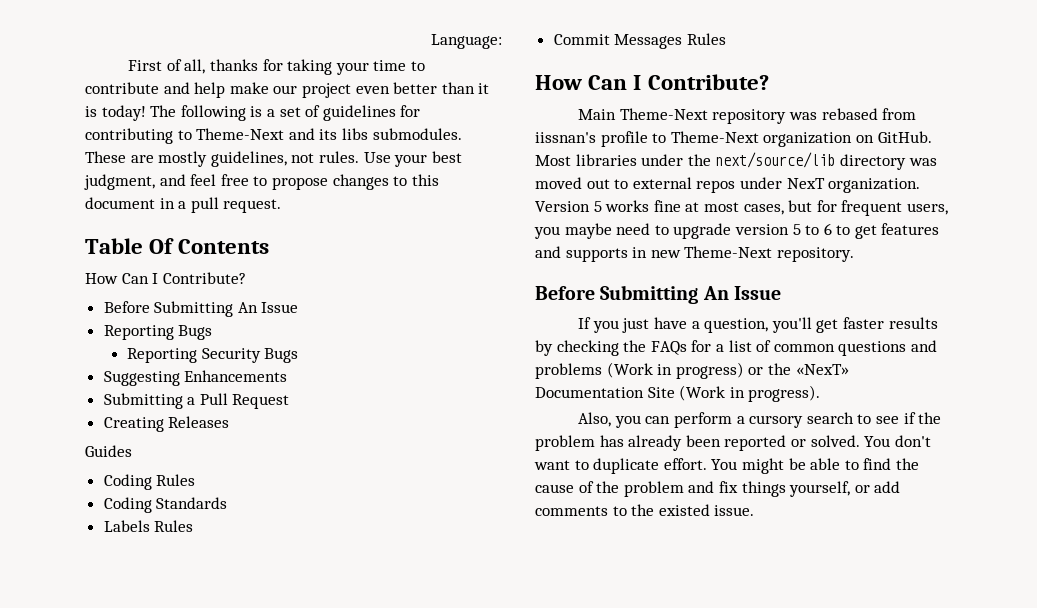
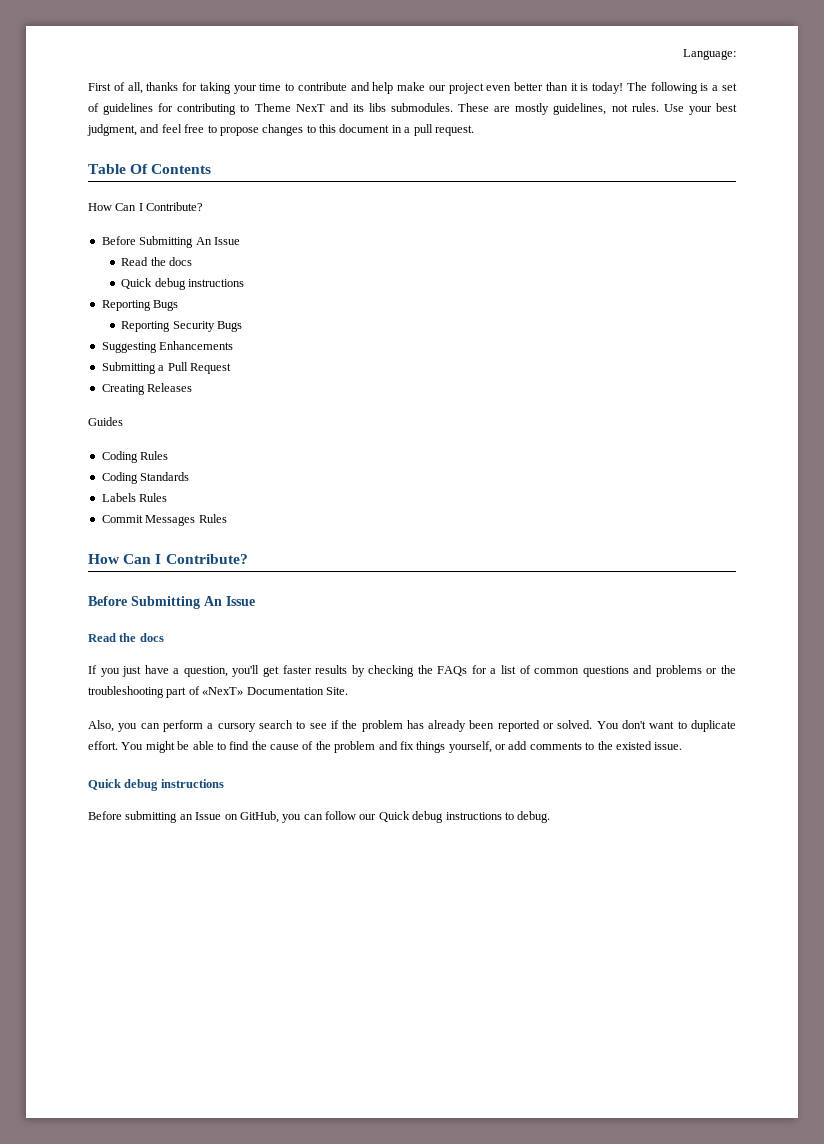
[196,128,285,140] Theme-Next -> [254,103,325,112] Theme NexT
(299, 307) none -> [121,257,193,266] [121,278,245,290] // Read the docs // Quick debug instructions
[578,108,917,124] [535,131,932,147] [535,152,937,170] [535,177,921,193] [535,200,948,216] [534,223,940,239] [535,246,854,262] [535,285,781,304] // Main Theme-Next repository was rebased from iissnan's profile to Theme-Next organization on GitHub. Most libraries under the next/source/lib directory was moved out to external repos under NexT organization. Version 5 works fine at most cases, but for frequent users, you maybe need to upgrade version 5 to 6 to get features and supports in new Theme-Next repository. // Before Submitting An Issue -> [88,596,255,609] [88,633,164,642] // Before Submitting An Issue // Read the docs
[606,362,849,379] [535,385,821,402] (Work in progress) or the «NexT» Documentation Site (Work in progress). -> [706,665,737,674] [88,686,348,698] or the troubleshooting part of «NexT» Documentation Site.
(755, 510) none -> [88,779,224,791] [88,811,551,823] // Quick debug instructions // Before submitting an Issue on GitHub, you can follow our Quick debug instructions to debug.

